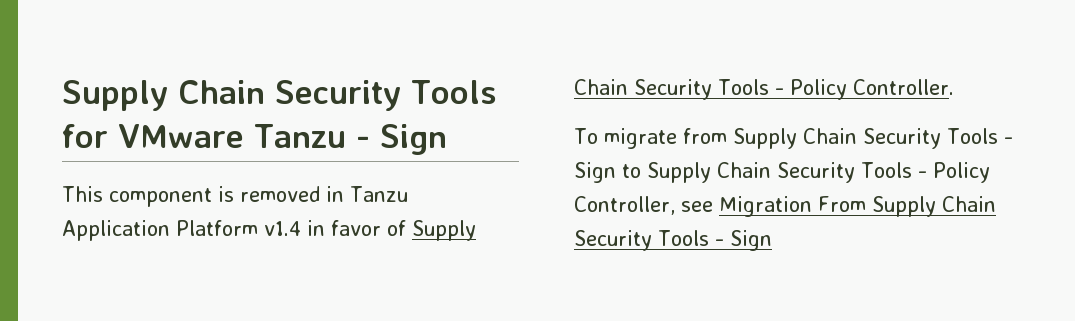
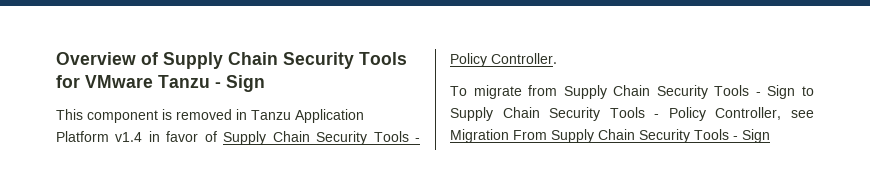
(62, 95) none -> [56,52,158,65] Overview of

